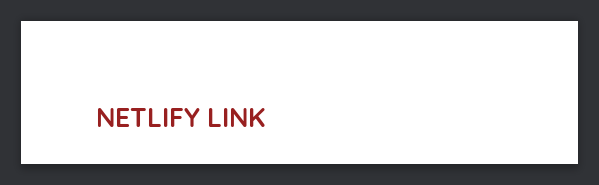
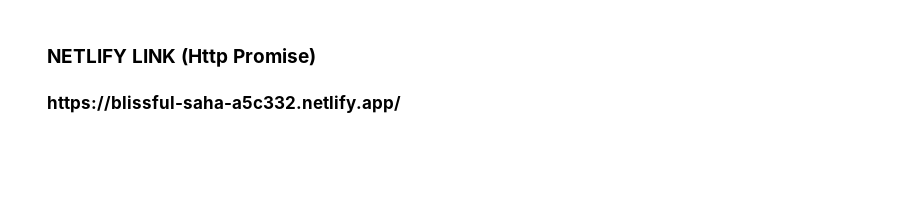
(266, 117) none -> [181,48,317,67] [47,95,401,113] (Http Promise) // https://blissful-saha-a5c332.netlify.app/

